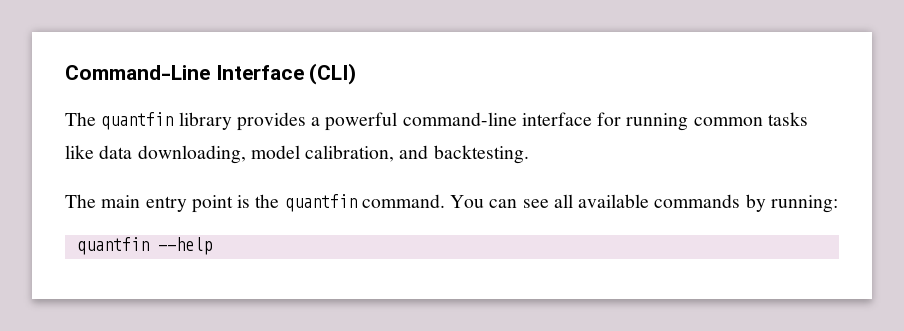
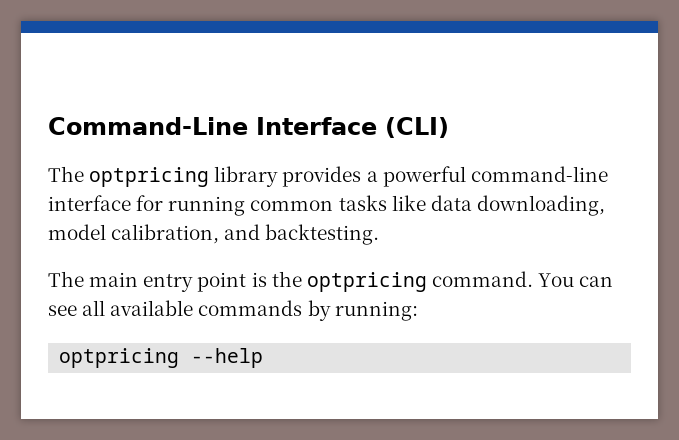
[101,112,174,130] quantfin -> [89,167,210,187] optpricing
[284,194,357,212] quantfin -> [306,272,427,292] optpricing
[76,237,149,255] quantfin -> [59,348,180,368] optpricing

